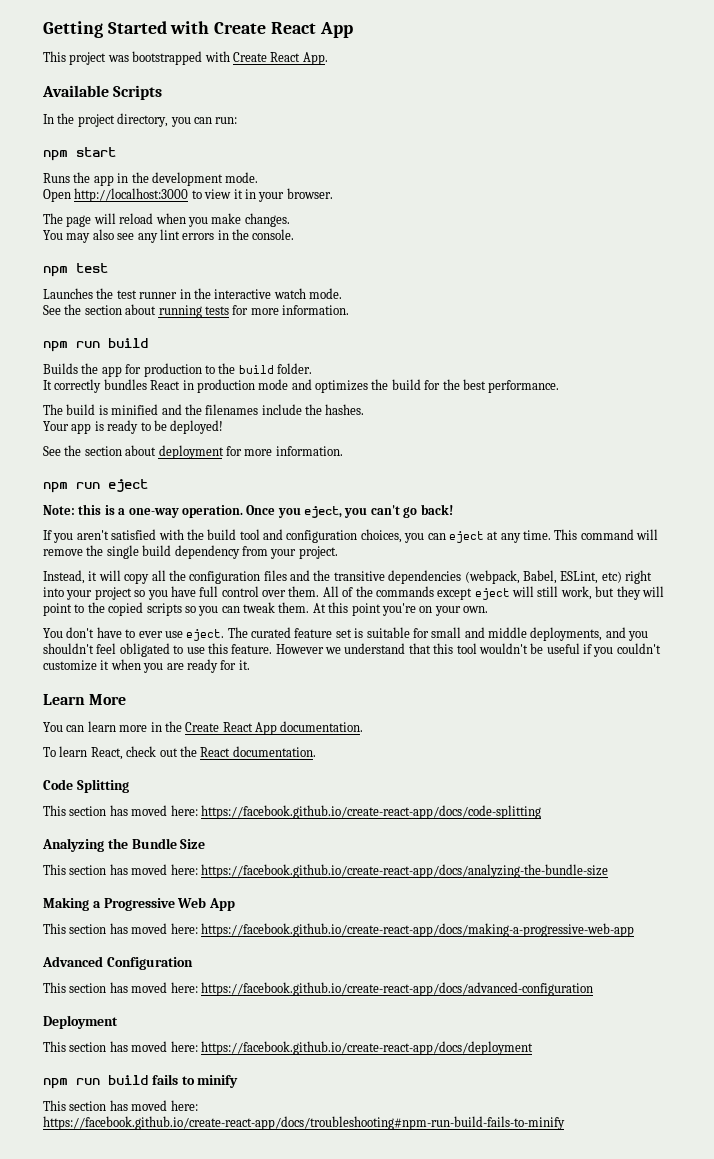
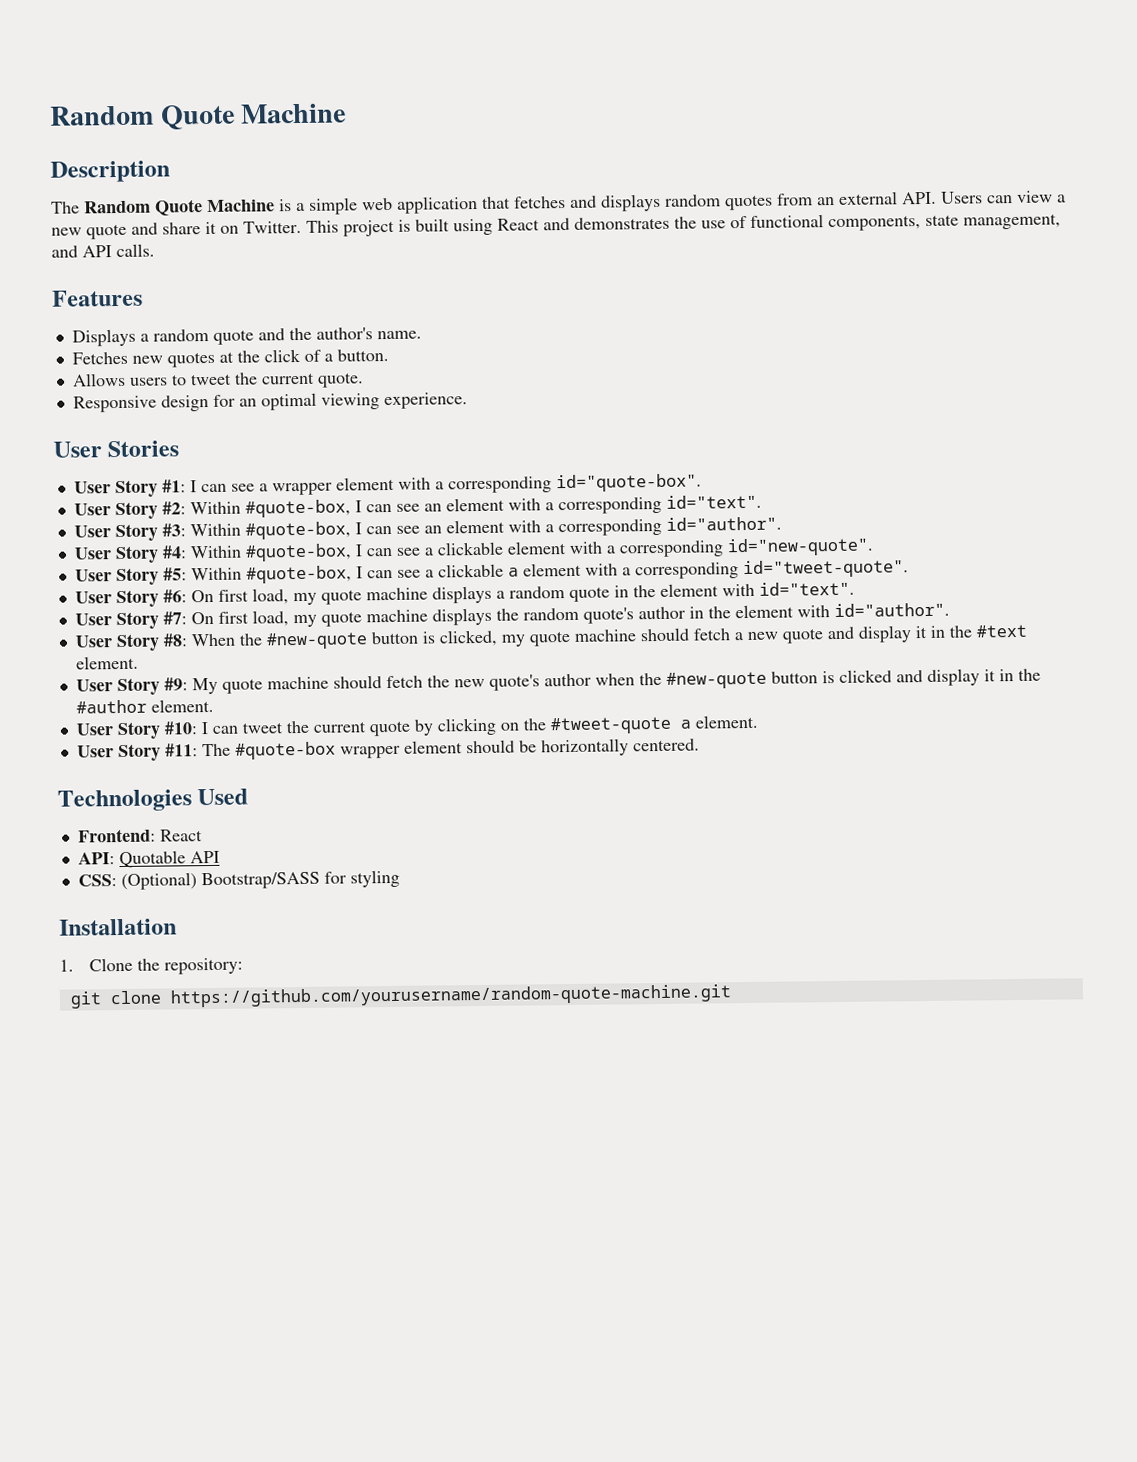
[43,21,353,38] [43,51,328,65] [42,85,163,100] [43,113,238,127] [43,147,116,161] [43,172,259,186] [43,188,333,202] [43,213,290,227] [43,229,295,243] [43,263,108,277] [43,288,342,299] [43,304,349,318] [43,338,148,352] [43,363,312,377] [43,379,560,393] [43,404,365,415] [43,420,224,434] [43,445,343,459] [43,479,148,493] [43,504,453,518] [43,529,659,543] [43,545,338,559] [43,570,652,584] [43,586,664,600] [43,602,488,616] [43,627,649,641] [43,643,661,657] [43,659,250,673] [43,694,127,705] [43,721,364,735] [43,746,316,760] [43,779,129,793] [43,805,541,819] [42,838,206,852] [43,864,608,878] [43,897,236,911] [43,923,634,937] [42,956,193,970] [43,982,593,996] [43,1015,118,1029] [43,1041,533,1055] [43,1074,239,1089] [43,1100,198,1111] [43,1116,565,1130] Getting Started with Create React App // This project was bootstrapped with Create React App. // Available Scripts // In the project directory, you can run: // npm start // Runs the app in the development mode. // Open http://localhost:3000 to view it in your browser. // The page will reload when you make changes. // You may also see any lint errors in the console. // npm test // Launches the test runner in the interactive watch mode. // See the section about running tests for more information. // npm run build // Builds the app for production to the build folder. // It correctly bundles React in production mode and optimizes the build for the best performance. // The build is minified and the filenames include the hashes. // Your app is ready to be deployed! // See the section about deployment for more information. // npm run eject // Note: this is a one-way operation. Once you eject, you can't go back! // If you aren't satisfied with the build tool and configuration choices, you can eject at any time. This command will remove the single build dependency from your project. // Instead, it will copy all the configuration files and the transitive dependencies (webpack, Babel, ESLint, etc) right into your project so you have full control over them. All of the commands except eject will still work, but they will point to the copied scripts so you can tweak them. At this point you're on your own. // You don't have to ever use eject. The curated feature set is suitable for small and middle deployments, and you shouldn't feel obligated to use this feature. However we understand that this tool wouldn't be useful if you couldn't customize it when you are ready for it. // Learn More // You can learn more in the Create React App documentation. // To learn React, check out the React documentation. // Code Splitting // This section has moved here: https://facebook.github.io/create-react-app/docs/code-splitting // Analyzing the Bundle Size // This section has moved here: https://facebook.github.io/create-react-app/docs/analyzing-the-bundle-size // Making a Progressive Web App // This section has moved here: https://facebook.github.io/create-react-app/docs/making-a-progressive-web-app // Advanced Configuration // This section has moved here: https://facebook.github.io/create-react-app/docs/advanced-configuration // Deployment // This section has moved here: https://facebook.github.io/create-react-app/docs/deployment // npm run build fails to minify // This section has moved here: https://facebook.github.io/create-react-app/docs/troubleshooting#npm-run-build-fails-to-minify -> [49,103,347,130] [50,160,170,183] [51,190,1066,216] [51,213,1061,240] [51,243,155,258] [52,289,143,307] [71,327,422,347] [71,348,389,368] [71,372,364,388] [72,392,468,413] [53,440,180,458] [73,473,702,498] [73,494,762,520] [73,516,782,542] [73,537,874,564] [74,559,909,586] [74,581,855,608] [74,602,950,630] [74,624,1027,652] [75,655,139,670] [75,668,1041,696] [75,698,214,714] [75,714,758,740] [76,738,700,762] [57,788,249,812] [77,828,203,843] [77,850,220,869] [77,869,400,891] [59,918,177,936] [59,957,243,975] [69,984,732,1009] Random Quote Machine // Description // The Random Quote Machine is a simple web application that fetches and displays random quotes from an external API. Users can view a new quote and share it on Twitter. This project is built using React and demonstrates the use of functional components, state management, and API calls. // Features // Displays a random quote and the author's name. // Fetches new quotes at the click of a button. // Allows users to tweet the current quote. // Responsive design for an optimal viewing experience. // User Stories // User Story #1: I can see a wrapper element with a corresponding id="quote-box". // User Story #2: Within #quote-box, I can see an element with a corresponding id="text". // User Story #3: Within #quote-box, I can see an element with a corresponding id="author". // User Story #4: Within #quote-box, I can see a clickable element with a corresponding id="new-quote". // User Story #5: Within #quote-box, I can see a clickable a element with a corresponding id="tweet-quote". // User Story #6: On first load, my quote machine displays a random quote in the element with id="text". // User Story #7: On first load, my quote machine displays the random quote's author in the element with id="author". // User Story #8: When the #new-quote button is clicked, my quote machine should fetch a new quote and display it in the #text element. // User Story #9: My quote machine should fetch the new quote's author when the #new-quote button is clicked and display it in the #author element. // User Story #10: I can tweet the current quote by clicking on the #tweet-quote a element. // User Story #11: The #quote-box wrapper element should be horizontally centered. // Technologies Used // Frontend: React // API: Quotable API // CSS: (Optional) Bootstrap/SASS for styling // Installation // 1. Clone the repository: // git clone https://github.com/yourusername/random-quote-machine.git

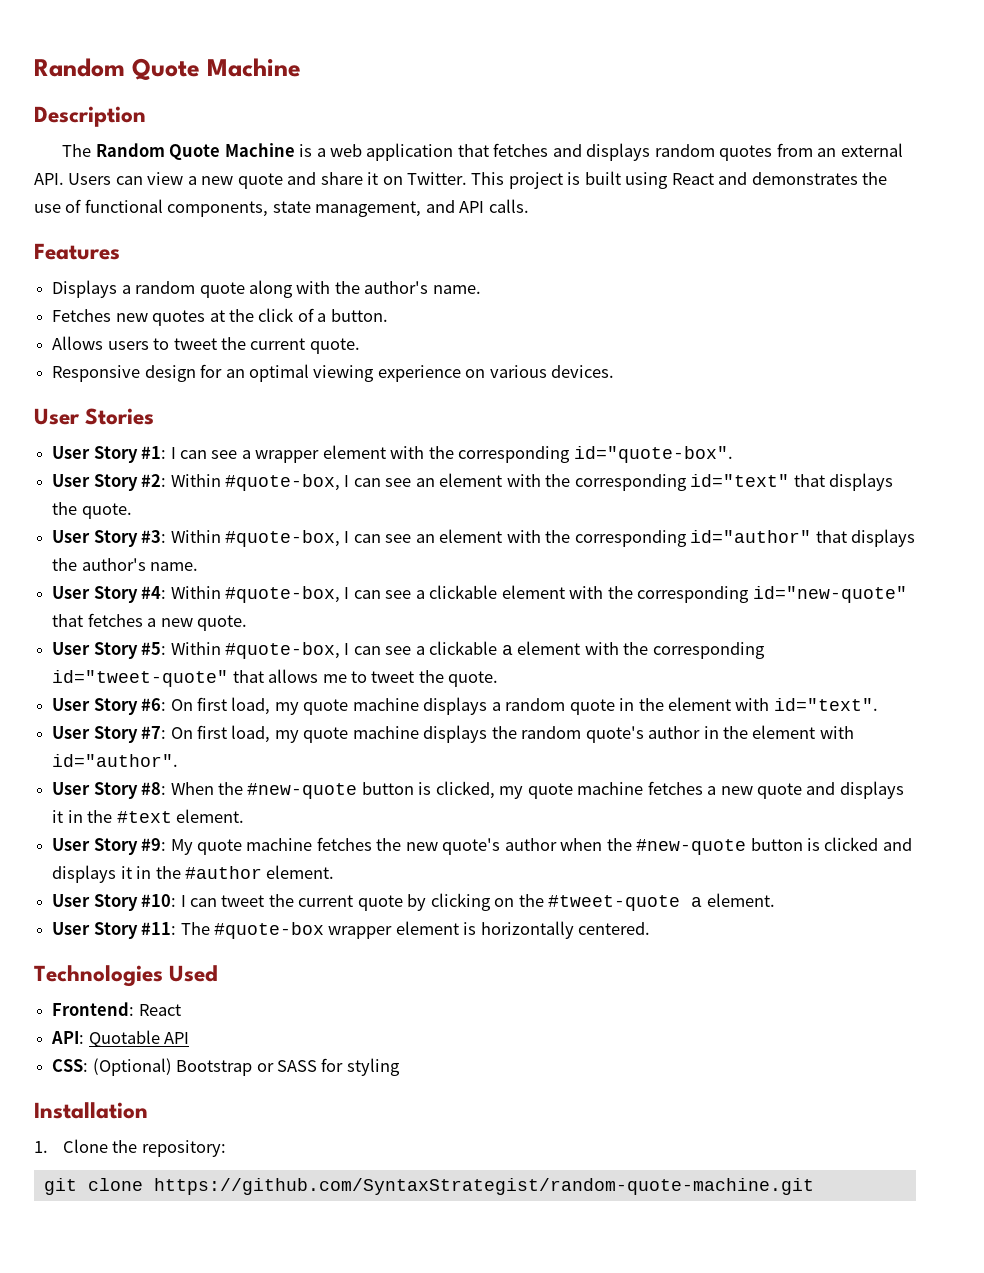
[309,197,358,215] simple -> (326, 152) none
[257,328,285,341] and -> [248,280,331,298] along with
[383,392,468,410] experience. -> [377,365,615,382] experience on various devices.
[434,481,444,490] a -> [428,446,454,459] the
[544,494,762,515] a corresponding id="text". -> [545,473,893,491] [52,502,132,519] the corresponding id="text" that displays the quote.
[544,516,782,537] a corresponding id="author". -> [545,529,915,547] [52,558,199,571] the corresponding id="author" that displays the author's name.
[605,537,874,558] a corresponding id="new-quote". -> [607,586,907,603] [52,613,247,631] the corresponding id="new-quote" that fetches a new quote.
[621,559,909,580] a corresponding id="tweet-quote". -> [623,642,765,659] [52,669,499,687] the corresponding id="tweet-quote" that allows me to tweet the quote.
[639,625,912,644] should fetch a new quote and display -> [647,781,904,799] fetches a new quote and displays
[332,675,423,689] should fetch -> [316,837,372,851] fetches
[926,668,980,686] display -> [52,865,117,883] displays
[465,739,537,754] should be -> [463,922,477,935] is
[200,871,320,890] Bootstrap/SASS -> [176,1060,317,1076] Bootstrap or SASS
[169,984,732,1008] https://github.com/yourusername/random-quote-machine.git -> [153,1178,814,1195] https://github.com/SyntaxStrategist/random-quote-machine.git

